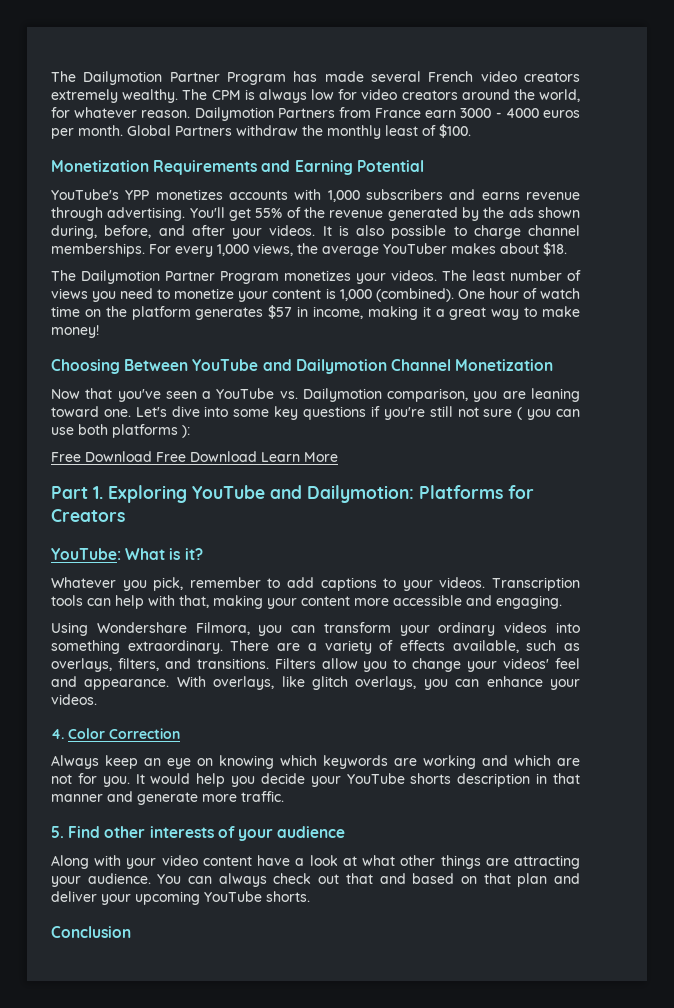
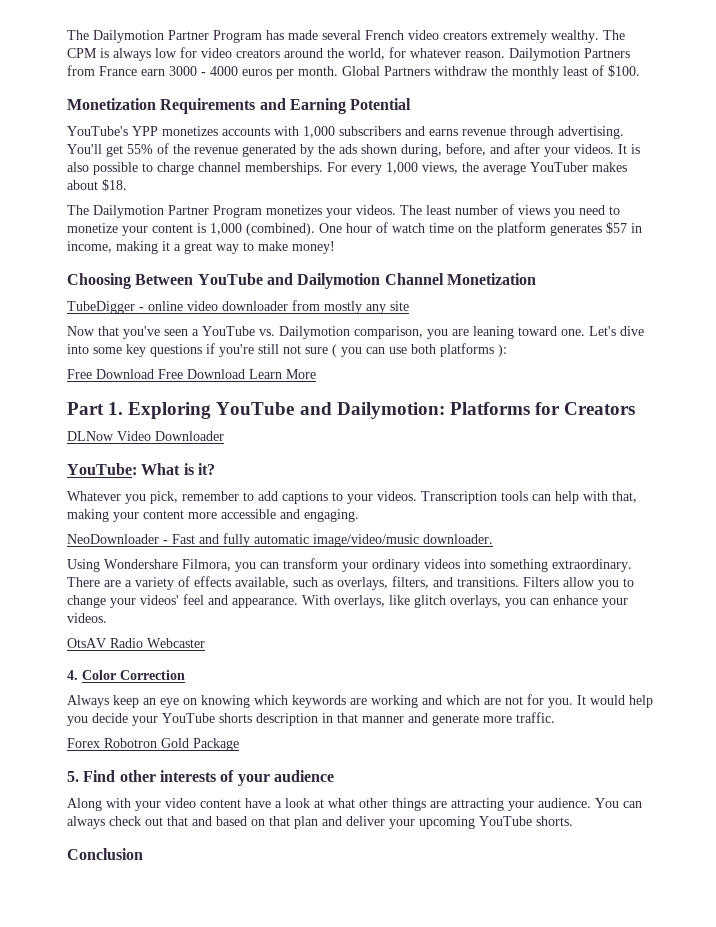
(554, 365) none -> [67,300,409,314] // TubeDigger - online video downloader from mostly any site
(125, 515) none -> [67,431,224,441] // DLNow Video Downloader
(562, 602) none -> [67,533,493,547] // NeoDownloader - Fast and fully automatic image/video/music downloader.
(97, 699) none -> [67,638,205,648] // OtsAV Radio Webcaster
(284, 796) none -> [67,738,239,751] // Forex Robotron Gold Package

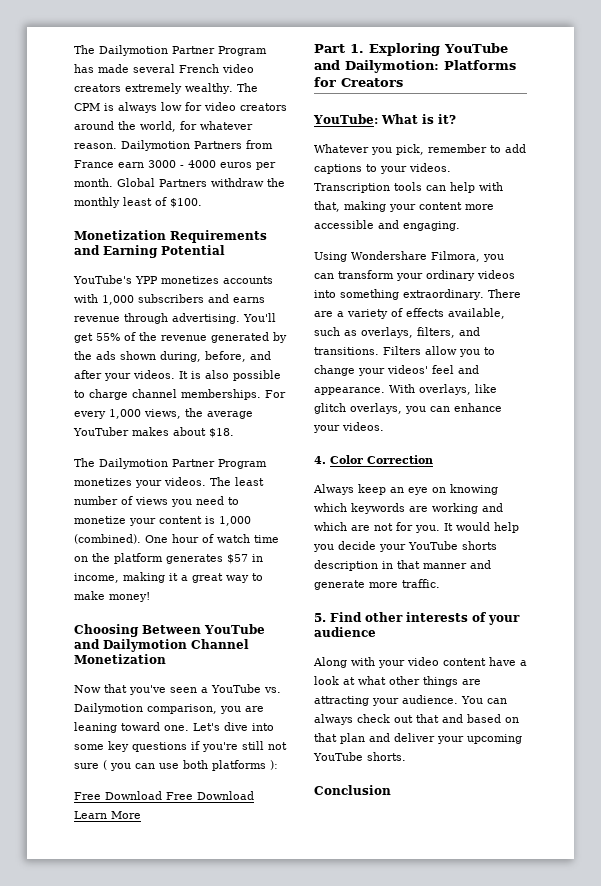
[67,300,409,314] // TubeDigger - online video downloader from mostly any site -> (166, 659) none
[67,431,224,441] // DLNow Video Downloader -> (403, 82) none
[67,533,493,547] // NeoDownloader - Fast and fully automatic image/video/music downloader. -> (460, 226) none
[67,638,205,648] // OtsAV Radio Webcaster -> (384, 426) none
[67,738,239,751] // Forex Robotron Gold Package -> (440, 583) none

